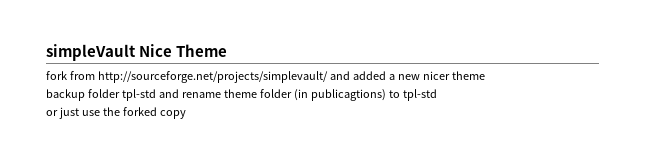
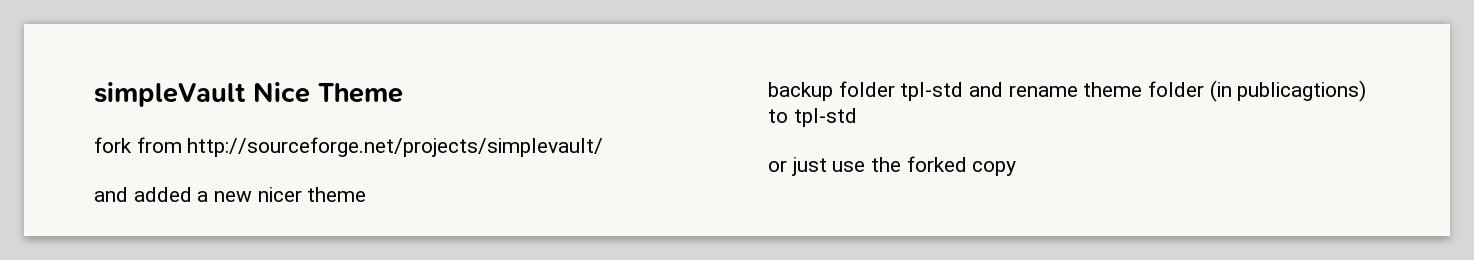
(328, 77) none -> (604, 147) //

